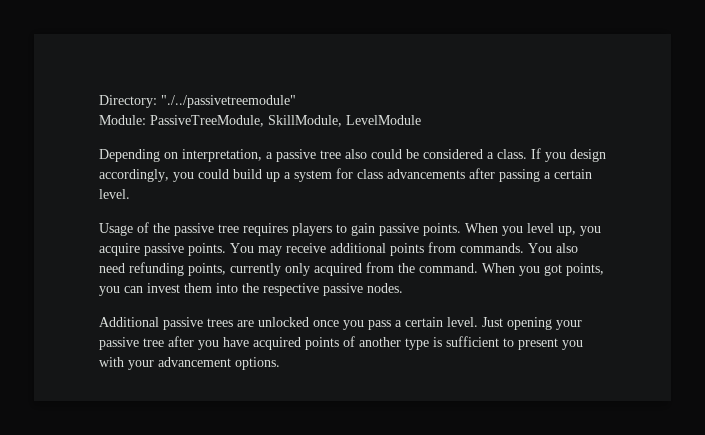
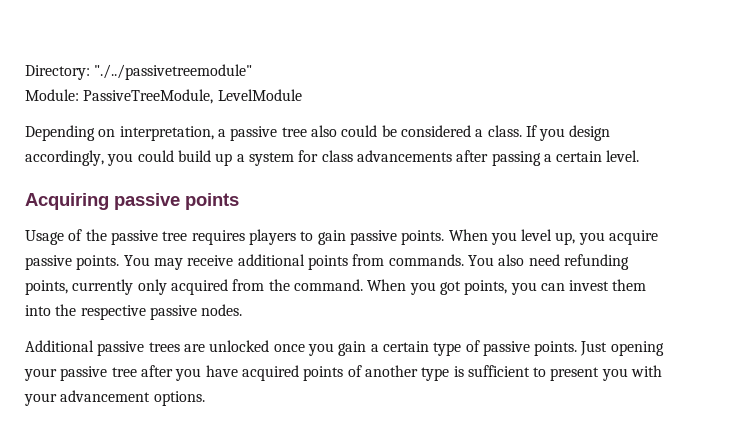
[268,115,342,127] SkillModule, -> (214, 96) none
(130, 194) none -> [25,193,239,210] // Acquiring passive points
[368,317,478,330] pass a certain level. -> [338,340,578,356] gain a certain type of passive points.

